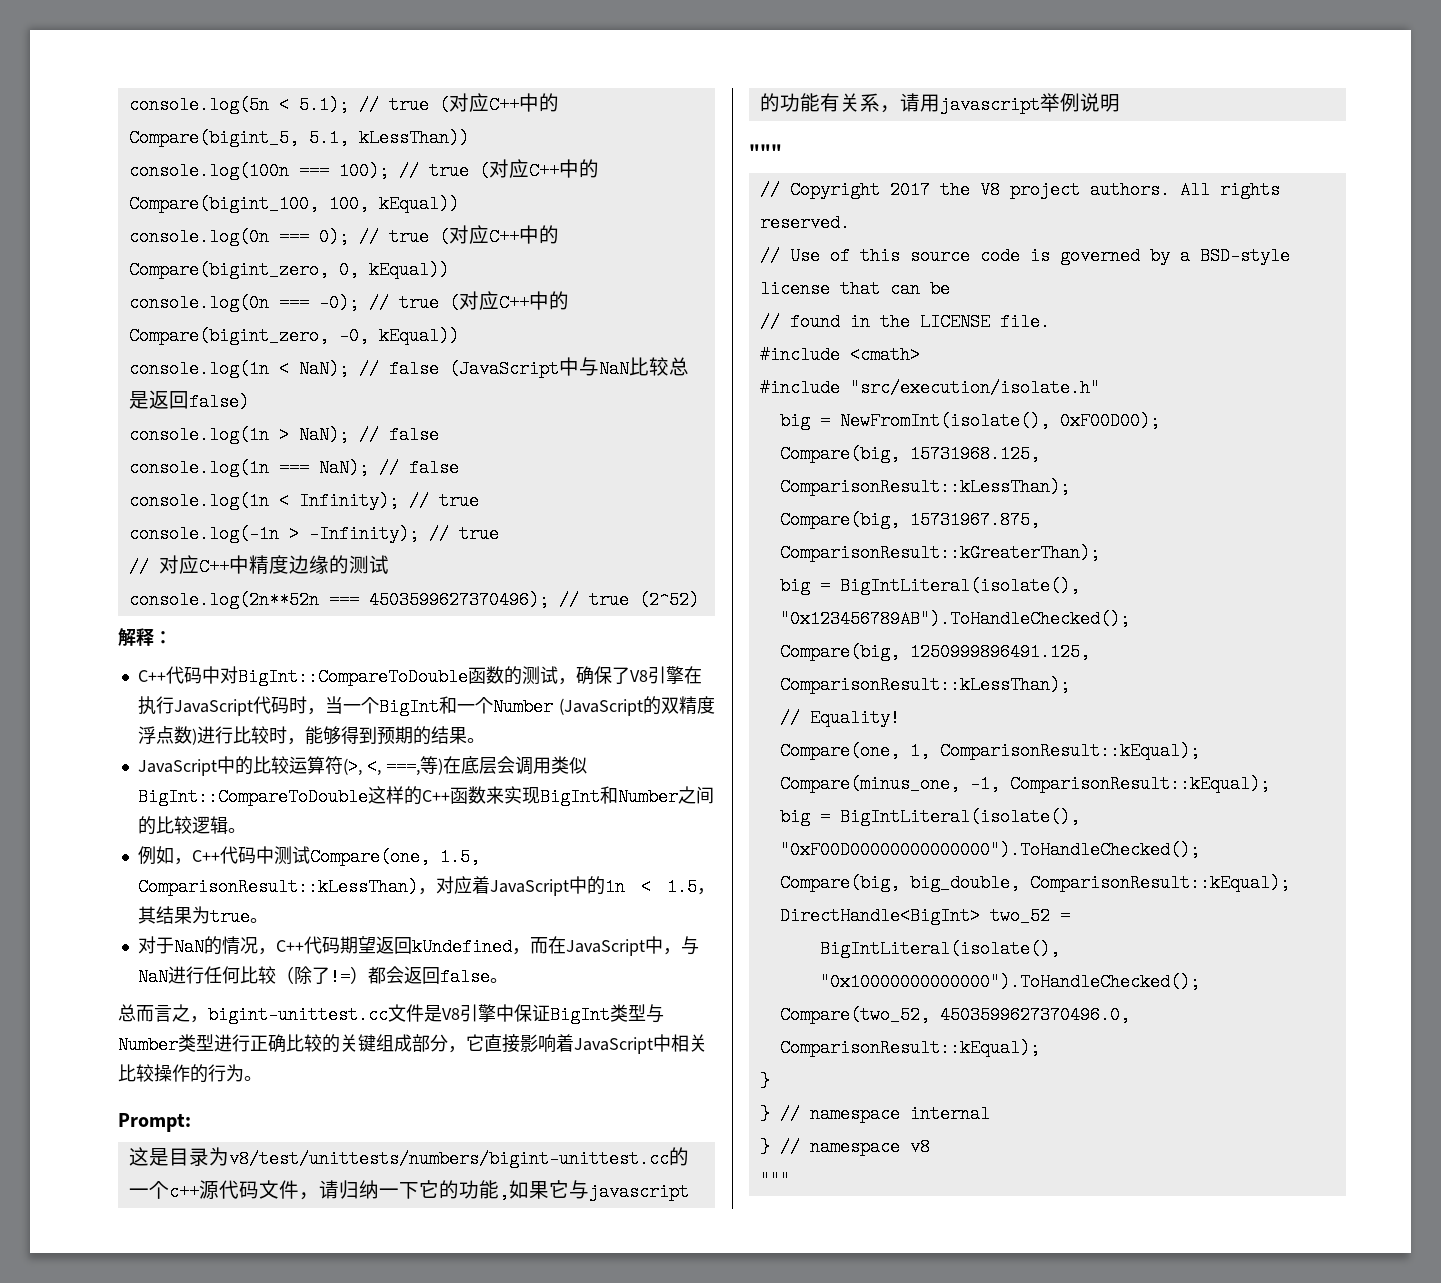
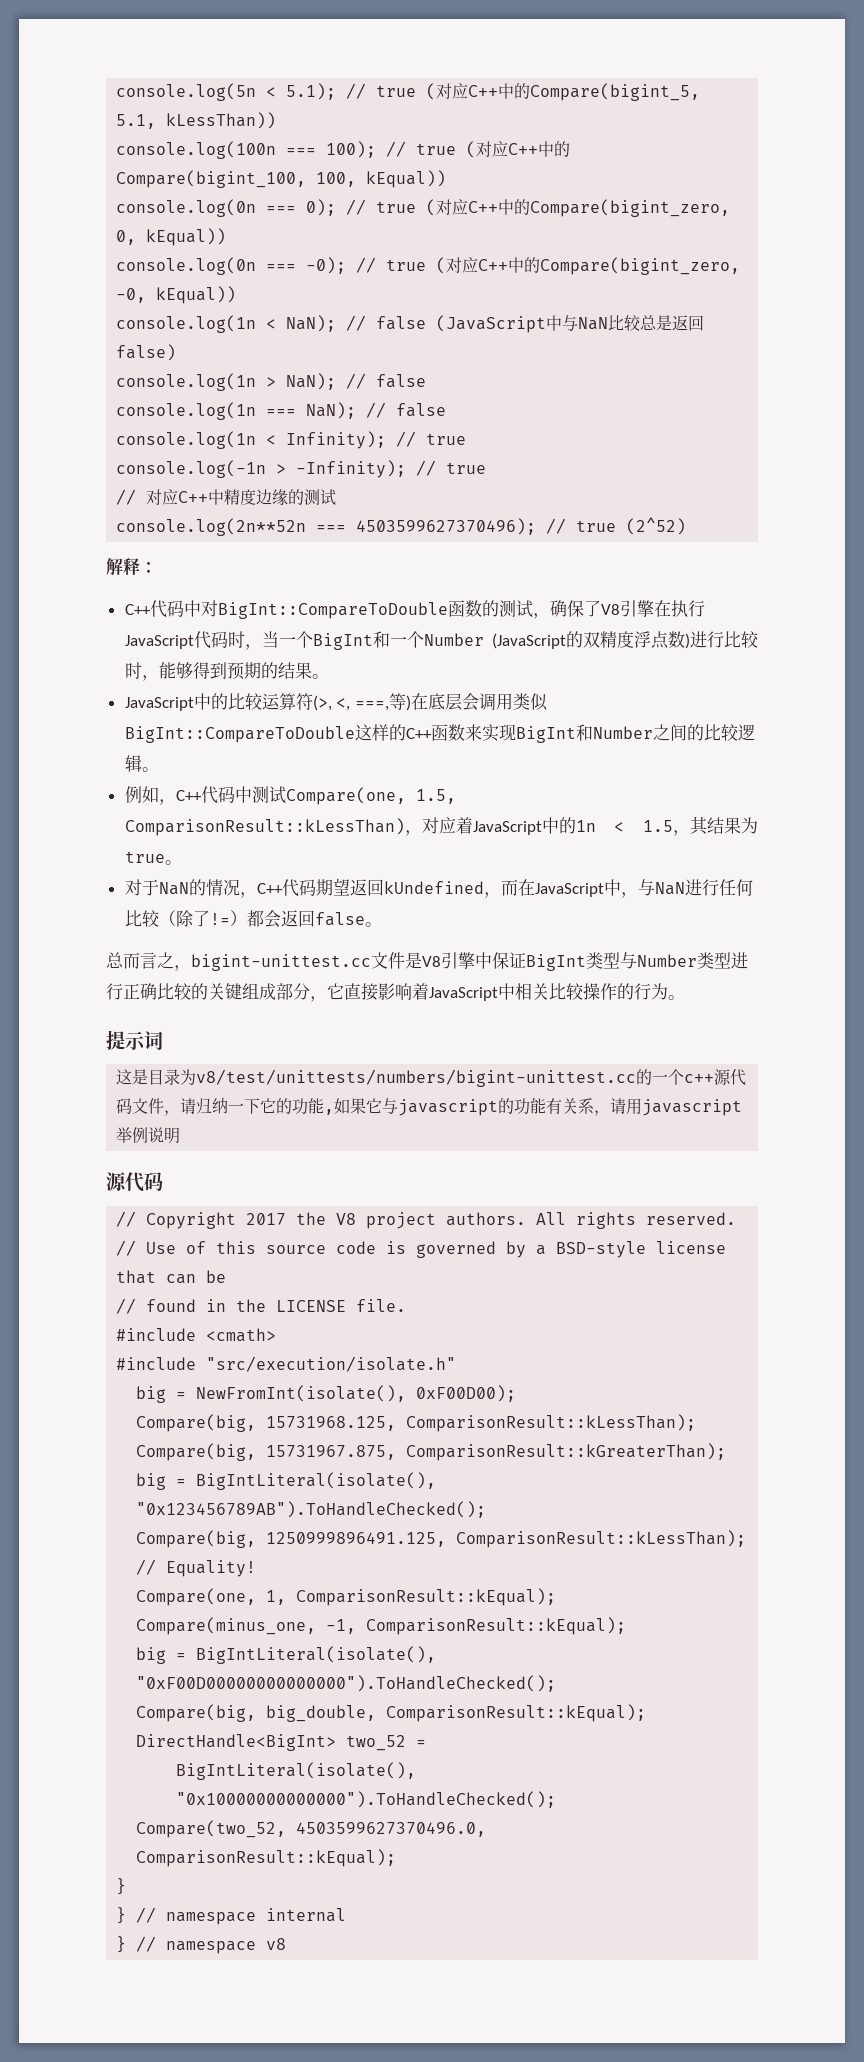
[118,1113,191,1132] Prompt: -> [106,1030,163,1050] 提示词
[749,144,782,158] """ -> [106,1172,163,1192] 源代码
[759,1171,790,1189] // """ -> (287, 1944) none

